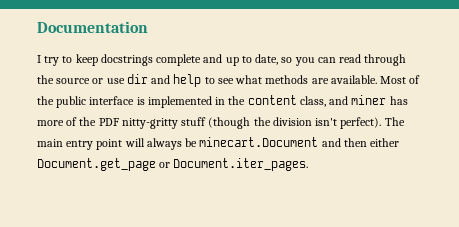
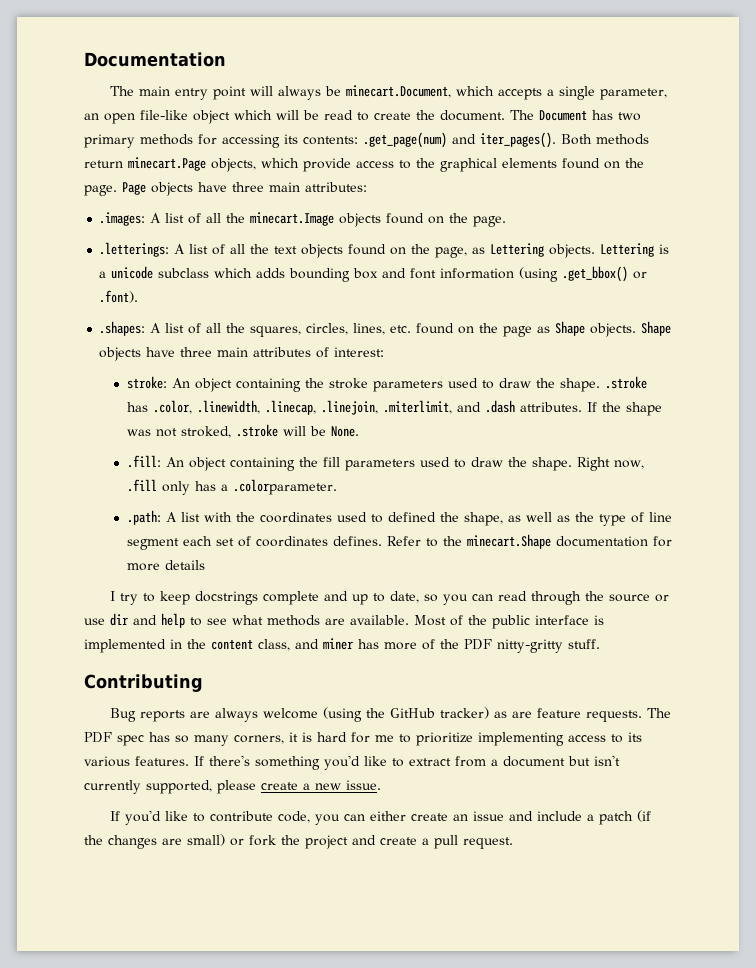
(148, 27) none -> [109,85,667,100] [84,110,641,124] [84,132,649,148] [84,157,644,172] [84,182,367,196] [99,212,507,227] [99,242,670,258] [99,266,648,282] [99,290,139,303] [99,321,672,337] [99,347,385,361] [126,376,647,392] [126,400,662,416] [126,424,359,438] [126,455,644,471] [126,479,337,495] [126,510,672,526] [126,534,672,550] [126,560,205,571] // The main entry point will always be minecart.Document, which accepts a single parameter, an open file-like object which will be read to create the document. The Document has two primary methods for accessing its contents: .get_page(num) and iter_pages(). Both methods return minecart.Page objects, which provide access to the graphical elements found on the page. Page objects have three main attributes: // .images: A list of all the minecart.Image objects found on the page. // .letterings: A list of all the text objects found on the page, as Lettering objects. Lettering is a unicode subclass which adds bounding box and font information (using .get_bbox() or .font). // .shapes: A list of all the squares, circles, lines, etc. found on the page as Shape objects. Shape objects have three main attributes of interest: // stroke: An object containing the stroke parameters used to draw the shape. .stroke has .color, .linewidth, .linecap, .linejoin, .miterlimit, and .dash attributes. If the shape was not stroked, .stroke will be None. // .fill: An object containing the fill parameters used to draw the shape. Right now, .fill only has a .colorparameter. // .path: A list with the coordinates used to defined the shape, as well as the type of line segment each set of coordinates defines. Refer to the minecart.Shape documentation for more details
[181,117,405,129] [37,137,400,150] [37,158,309,171] stuff (though the division isn't perfect). The main entry point will always be minecart.Document and then either Document.get_page or Document.iter_pages. -> [568,639,600,649] [84,674,203,692] [109,707,671,722] [84,732,642,746] [84,755,620,770] [84,780,381,794] [109,810,651,825] [84,834,513,849] stuff. // Contributing // Bug reports are always welcome (using the GitHub tracker) as are feature requests. The PDF spec has so many corners, it is hard for me to prioritize implementing access to its various features. If there's something you'd like to extract from a document but isn't currently supported, please create a new issue. // If you'd like to contribute code, you can either create an issue and include a patch (if the changes are small) or fork the project and create a pull request.

